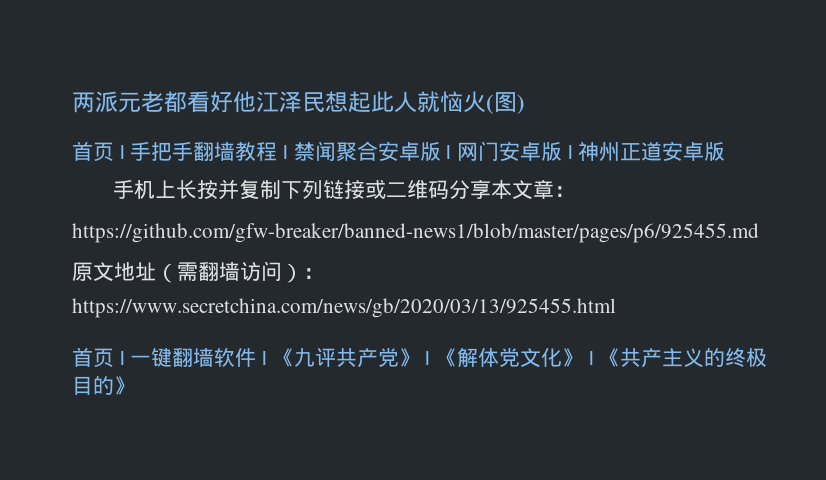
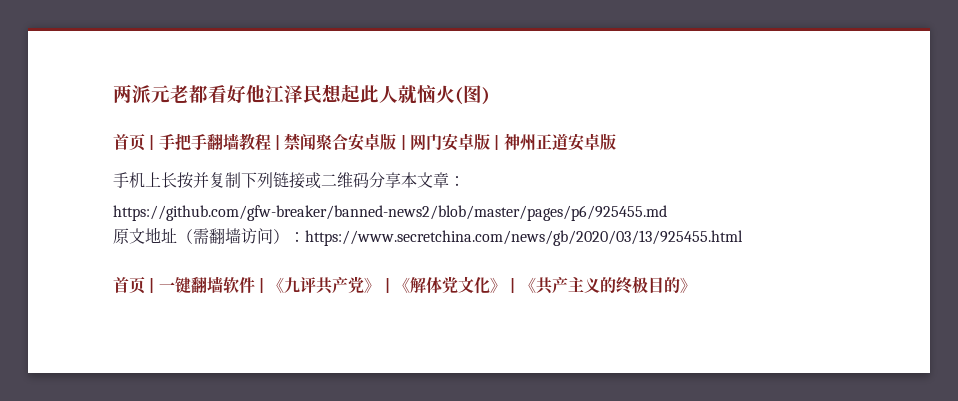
[72,223,759,243] https://github.com/gfw-breaker/banned-news1/blob/master/pages/p6/925455.md -> [113,205,667,221] https://github.com/gfw-breaker/banned-news2/blob/master/pages/p6/925455.md

